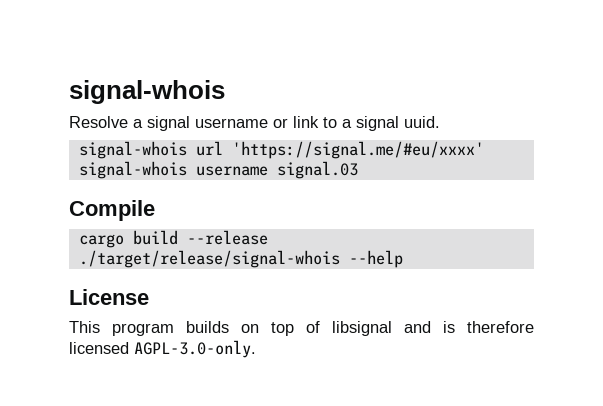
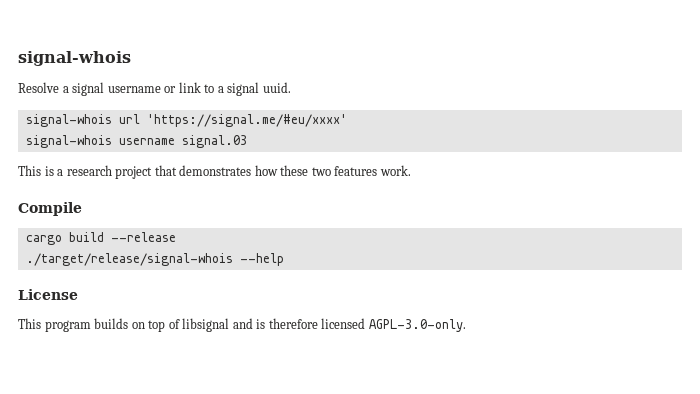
(358, 170) none -> [18,165,411,179] // This is a research project that demonstrates how these two features work.

